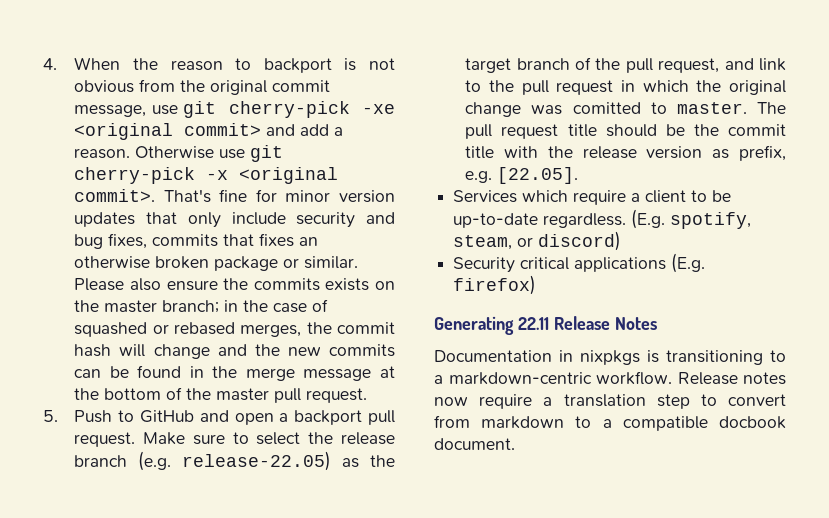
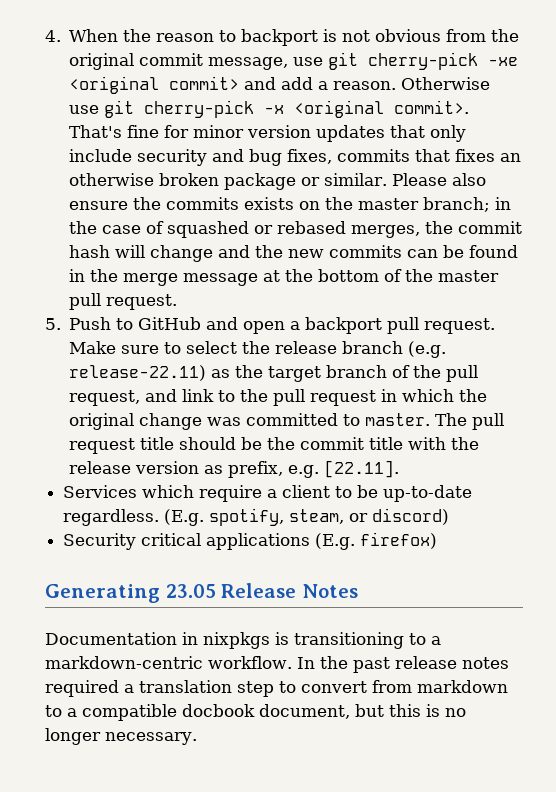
[182,451,332,471] release-22.05) -> [69,365,207,381] release-22.11)
[572,102,641,114] comitted -> [246,413,339,426] committed
[497,167,579,184] [22.05]. -> [324,460,400,478] [22.11].
[517,317,549,330] 22.11 -> [165,584,216,598] 23.05
[677,372,786,385] [434,394,533,409] Release notes now require -> [296,656,509,673] [45,680,119,697] In the past release notes required
[434,438,515,450] document. -> [259,704,466,719] [45,728,197,745] document, but this is no longer necessary.

